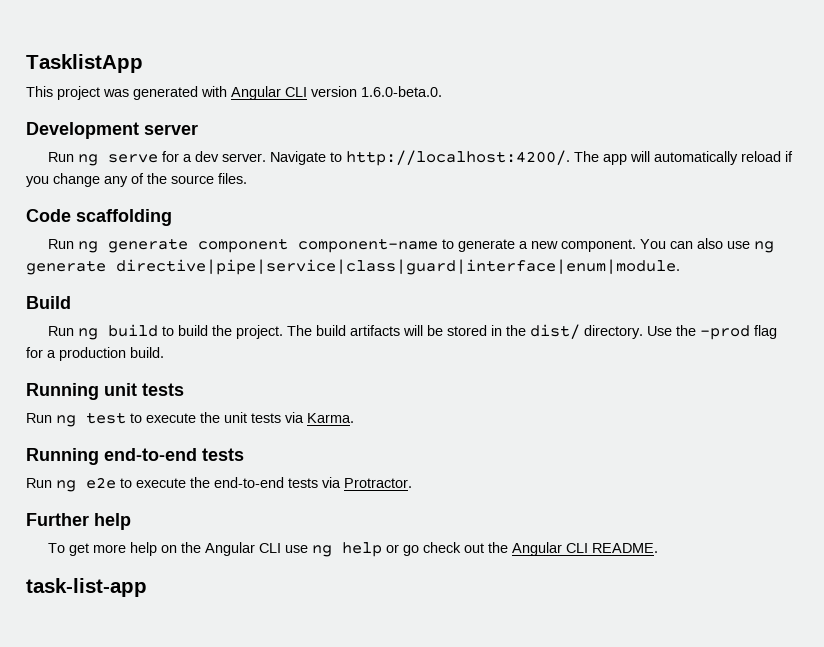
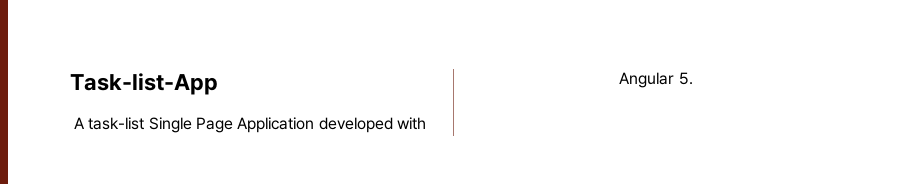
[26,54,143,73] [26,86,442,100] [26,122,198,139] [48,150,794,166] [26,173,247,187] [26,209,172,226] [48,238,775,253] [26,259,680,275] [26,296,71,309] [48,324,778,340] [26,347,164,361] [26,383,184,400] [26,412,354,427] [26,448,244,465] [26,477,412,492] [26,513,131,530] [48,542,659,557] [26,578,147,597] TasklistApp // This project was generated with Angular CLI version 1.6.0-beta.0. // Development server // Run ng serve for a dev server. Navigate to http://localhost:4200/. The app will automatically reload if you change any of the source files. // Code scaffolding // Run ng generate component component-name to generate a new component. You can also use ng generate directive|pipe|service|class|guard|interface|enum|module. // Build // Run ng build to build the project. The build artifacts will be stored in the dist/ directory. Use the -prod flag for a production build. // Running unit tests // Run ng test to execute the unit tests via Karma. // Running end-to-end tests // Run ng e2e to execute the end-to-end tests via Protractor. // Further help // To get more help on the Angular CLI use ng help or go check out the Angular CLI README. // task-list-app -> [70,73,218,95] [74,117,426,133] [619,72,693,88] Task-list-App // A task-list Single Page Application developed with Angular 5.

